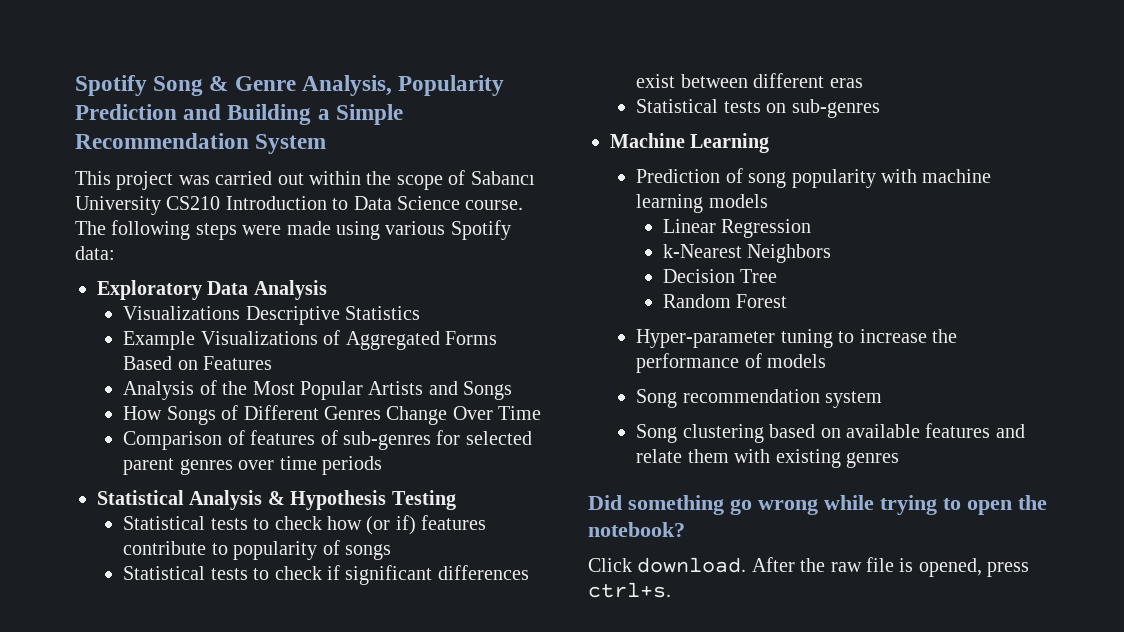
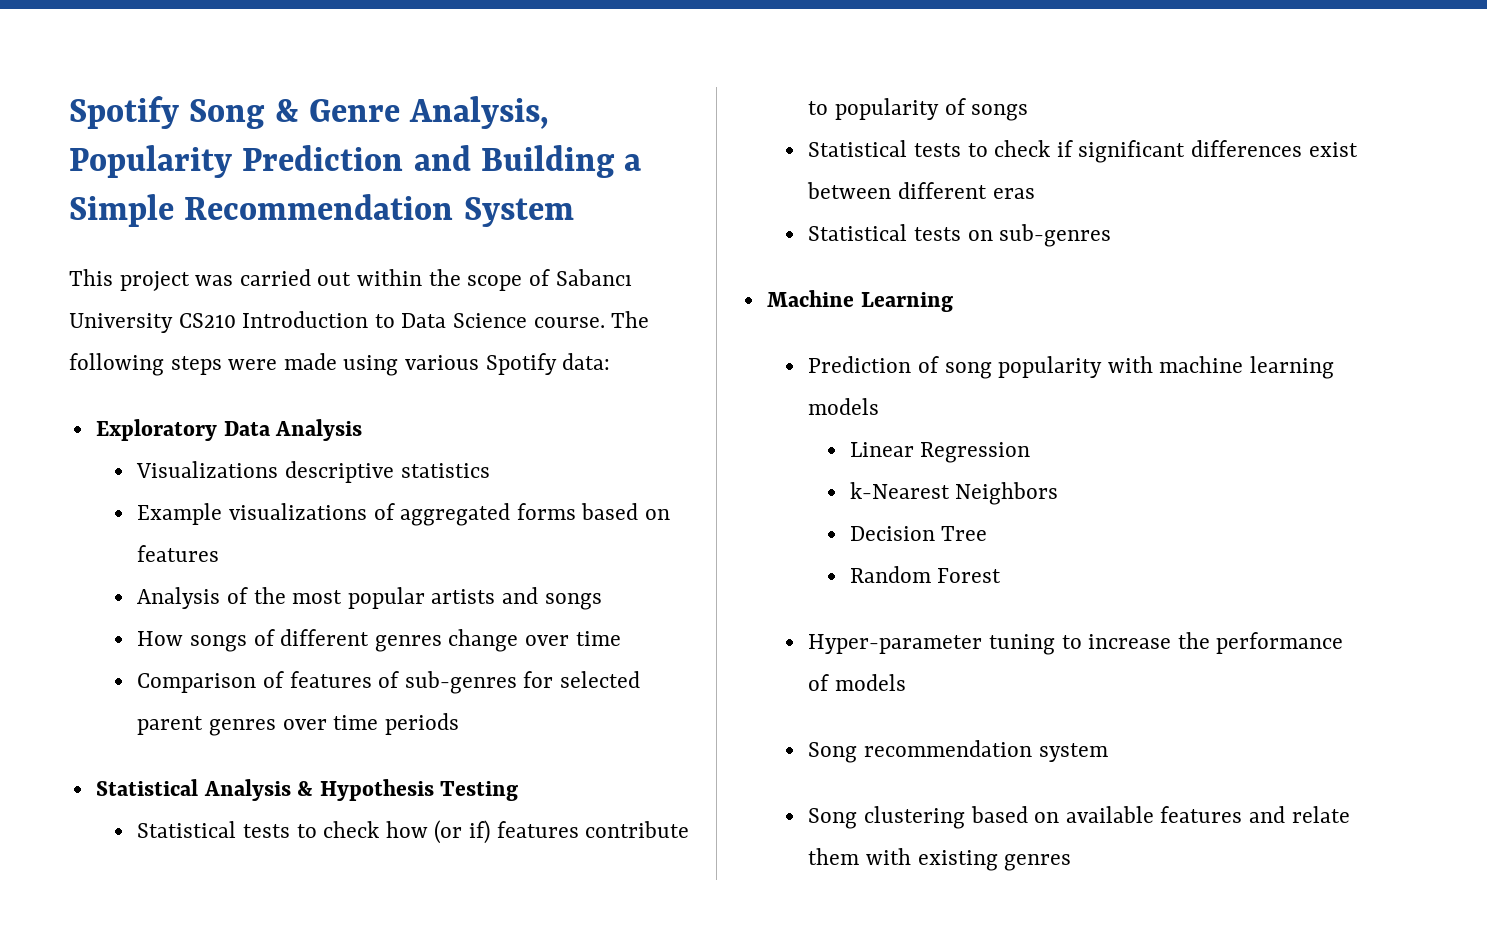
[245,306,421,325] Descriptive Statistics -> [284,461,490,483] descriptive statistics
[200,330,497,350] [123,356,273,370] [123,380,513,400] [123,405,542,425] Visualizations of Aggregated Forms Based on Features // Analysis of the Most Popular Artists and Songs // How Songs of Different Genres Change Over Time -> [228,503,670,526] [137,545,220,562] [137,587,602,610] [137,629,621,652] visualizations of aggregated forms based on features // Analysis of the most popular artists and songs // How songs of different genres change over time
[588,495,1047,515] [588,522,685,537] [588,557,1030,577] [588,582,671,598] // Did something go wrong while trying to open the notebook? // Click download. After the raw file is opened, press ctrl+s. -> (1072, 862) none

